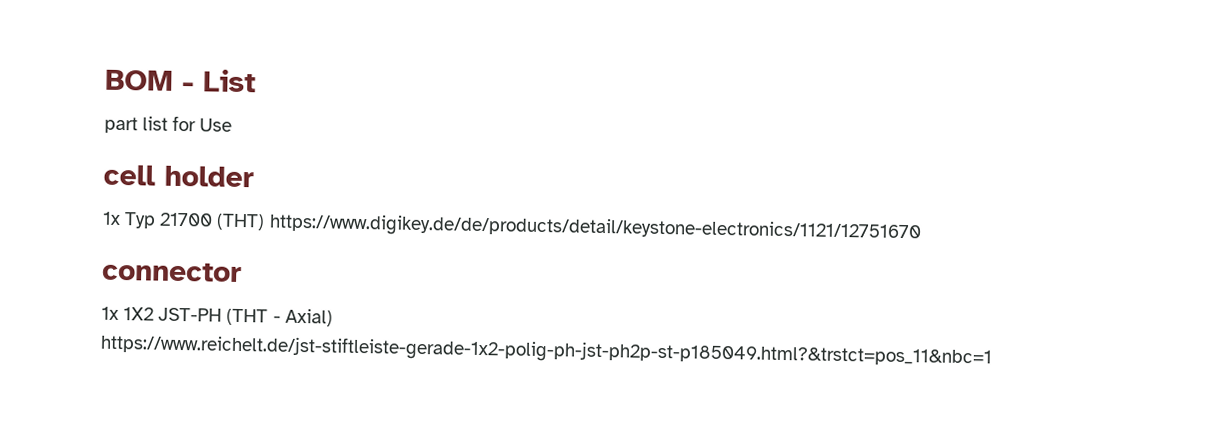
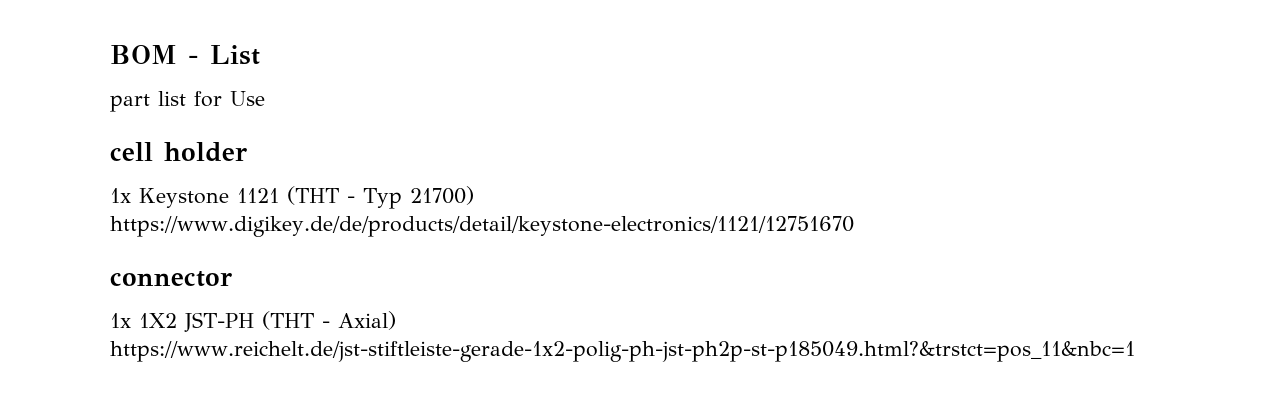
[124,212,266,231] Typ 21700 (THT) -> [139,186,474,209] Keystone 1121 (THT - Typ 21700)

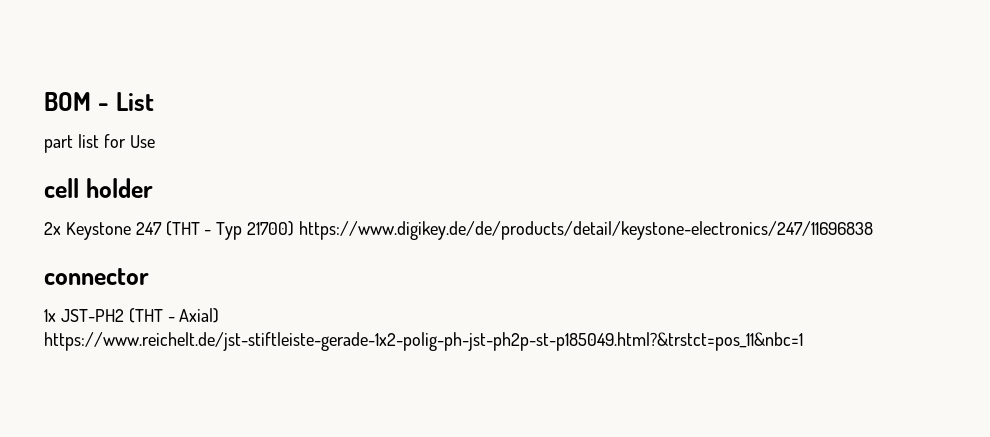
[110,188,279,208] 1x Keystone 1121 -> [44,222,162,240] 2x Keystone 247
[110,216,854,237] https://www.digikey.de/de/products/detail/keystone-electronics/1121/12751670 -> [299,221,874,240] https://www.digikey.de/de/products/detail/keystone-electronics/247/11696838
[139,312,254,332] 1X2 JST-PH -> [60,309,124,322] JST-PH2

